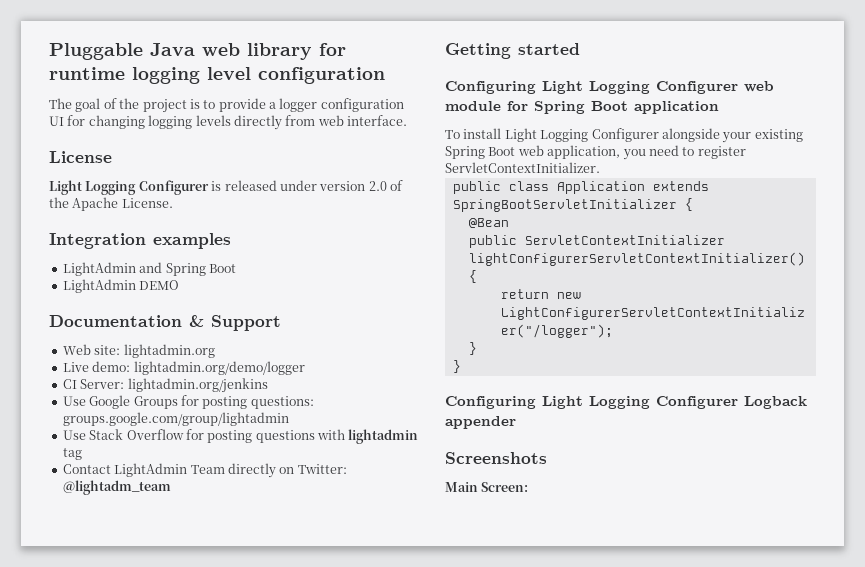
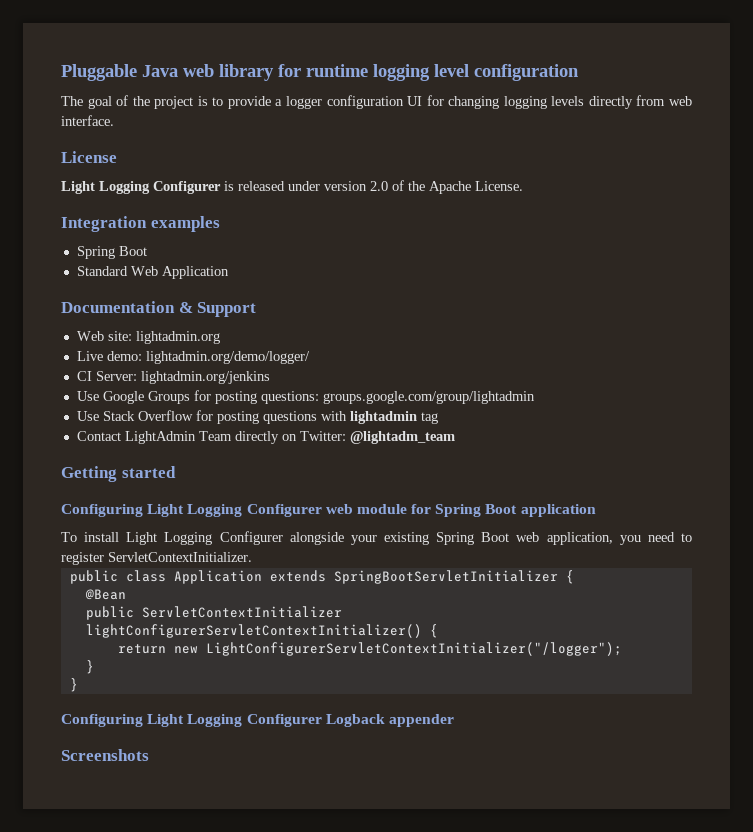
[62,262,163,276] LightAdmin and -> (220, 224) none
[62,279,180,293] LightAdmin DEMO -> [76,266,229,279] Standard Web Application
[133,361,305,375] lightadmin.org/demo/logger -> [145,351,310,364] lightadmin.org/demo/logger/
[445,482,529,492] // Main Screen: -> (149, 755) none

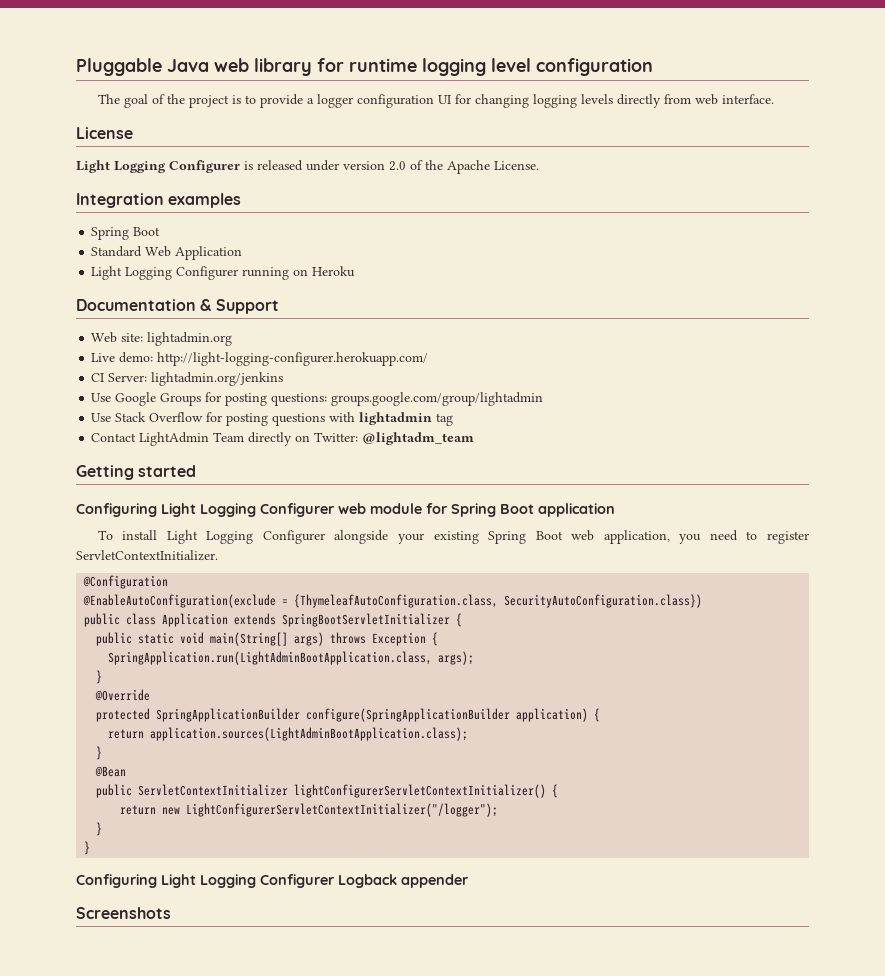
(229, 272) none -> [91,266,356,280] // Light Logging Configurer running on Heroku
[145,351,310,364] lightadmin.org/demo/logger/ -> [157,352,429,366] http://light-logging-configurer.herokuapp.com/
(252, 557) none -> [83,575,169,589] [83,594,703,608] // @Configuration // @EnableAutoConfiguration(exclude = {ThymeleafAutoConfiguration.class, SecurityAutoConfiguration.class})
(574, 577) none -> [96,632,439,646] [108,651,475,665] [96,670,103,684] [95,689,151,701] [96,708,601,722] [108,727,469,741] [96,746,103,760] // public static void main(String[] args) throws Exception { // SpringApplication.run(LightAdminBootApplication.class, args); // } // @Override // protected SpringApplicationBuilder configure(SpringApplicationBuilder application) { // return application.sources(LightAdminBootApplication.class); // }

